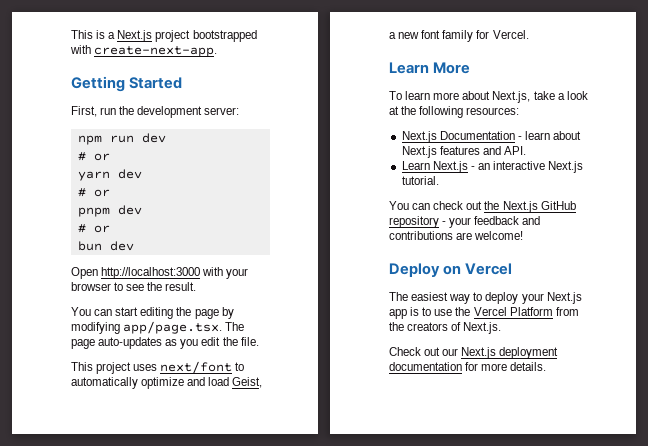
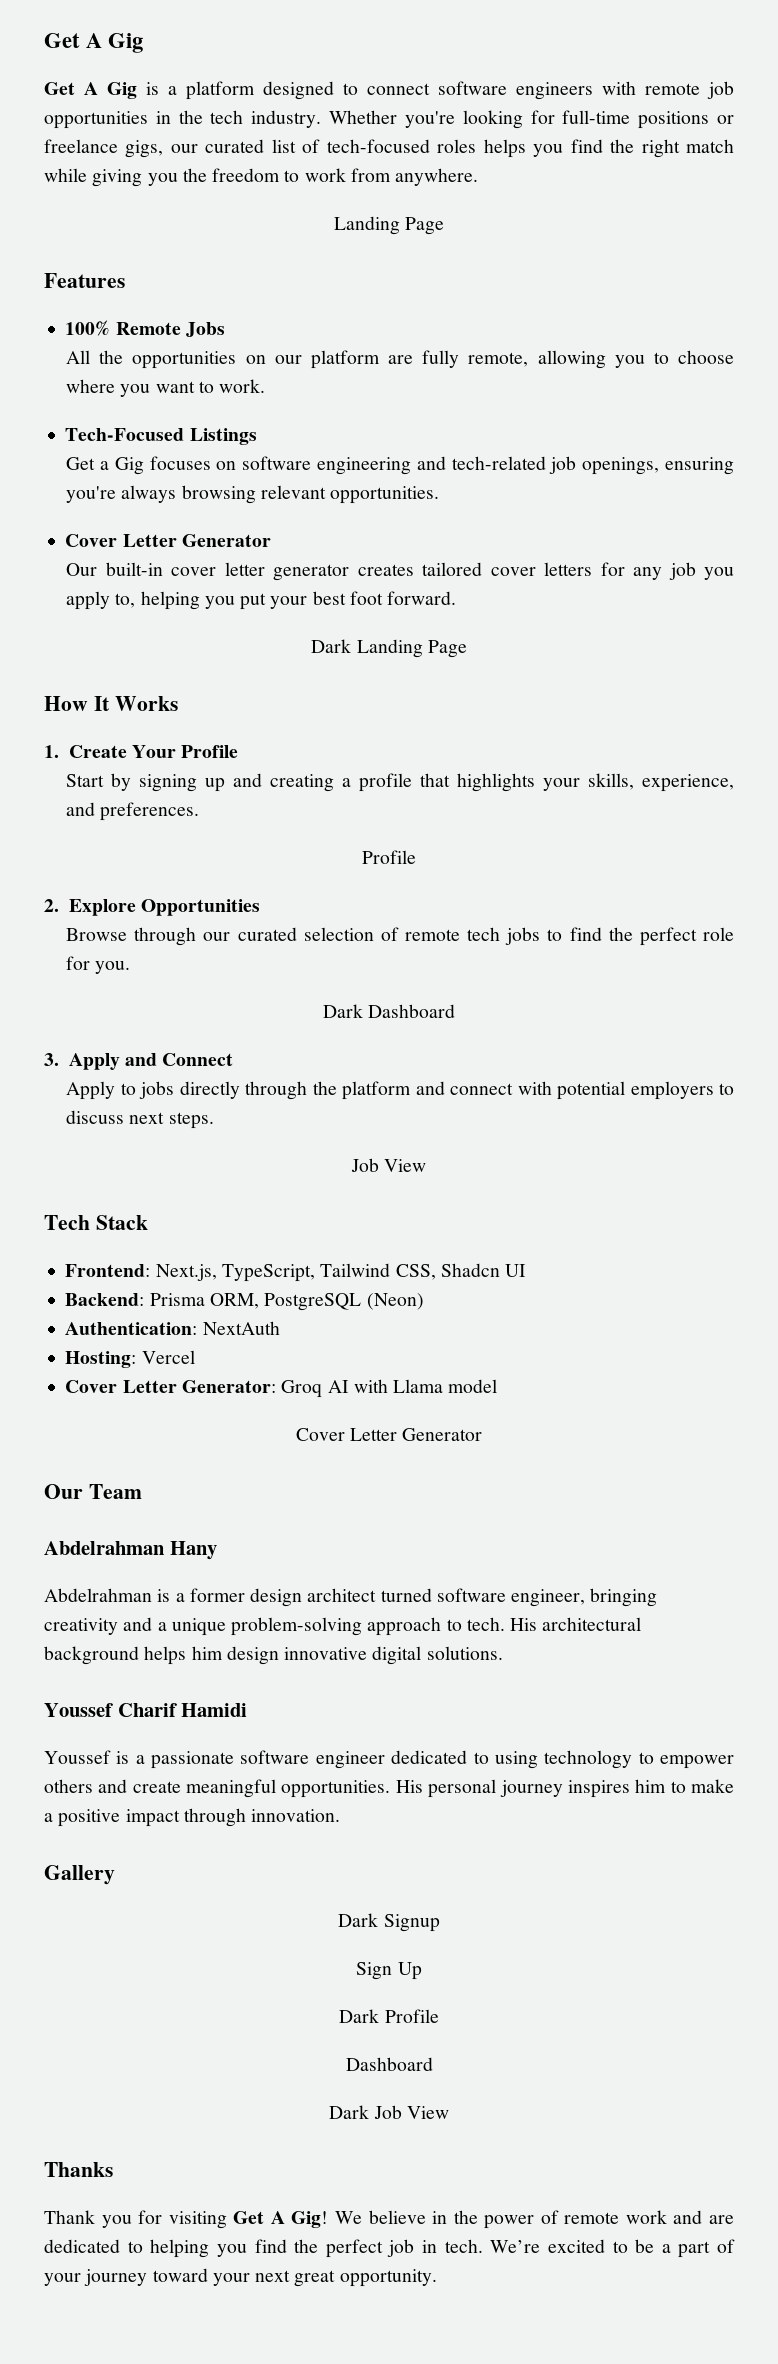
[71,30,257,42] [70,45,218,57] [71,76,183,92] [71,106,240,118] [77,133,166,145] [77,152,110,161] [77,169,142,181] [77,188,110,197] [77,205,142,217] [77,224,110,233] [77,241,134,251] [71,267,249,279] [71,282,197,291] [71,307,234,319] [71,321,245,334] [71,337,259,349] [71,361,245,374] [71,377,263,389] [389,30,529,42] [389,62,471,74] [389,91,588,103] [389,106,520,118] [401,131,582,143] [401,146,526,158] [401,161,584,173] [401,176,439,185] [389,201,576,213] [389,216,541,228] [389,231,524,240] [389,263,513,277] [389,292,582,304] [389,307,579,319] [389,322,502,334] [389,347,559,359] [389,362,547,371] This is a Next.js project bootstrapped with create-next-app. // Getting Started // First, run the development server: // npm run dev // # or // yarn dev // # or // pnpm dev // # or // bun dev // Open http://localhost:3000 with your browser to see the result. // You can start editing the page by modifying app/page.tsx. The page auto-updates as you edit the file. // This project uses next/font to automatically optimize and load Geist, a new font family for Vercel. // Learn More // To learn more about Next.js, take a look at the following resources: // Next.js Documentation - learn about Next.js features and API. // Learn Next.js - an interactive Next.js tutorial. // You can check out the Next.js GitHub repository - your feedback and contributions are welcome! // Deploy on Vercel // The easiest way to deploy your Next.js app is to use the Vercel Platform from the creators of Next.js. // Check out our Next.js deployment documentation for more details. -> [44,33,144,53] [44,81,734,100] [44,110,735,129] [44,139,734,158] [44,168,479,187] [333,216,445,235] [44,273,125,288] [65,320,225,337] [66,350,734,369] [66,379,266,397] [65,428,257,445] [66,456,734,475] [66,485,440,504] [65,534,271,547] [66,562,734,581] [66,591,457,610] [311,639,467,658] [44,696,178,711] [44,745,239,758] [66,773,734,792] [66,802,200,821] [362,850,416,864] [44,899,261,916] [66,927,734,946] [66,956,131,974] [322,1004,456,1018] [44,1053,234,1070] [66,1081,734,1100] [66,1110,214,1129] [350,1158,427,1172] [44,1215,148,1230] [65,1263,527,1282] [65,1293,424,1311] [65,1321,280,1335] [65,1350,195,1368] [65,1379,498,1398] [295,1428,483,1441] [44,1484,142,1499] [44,1541,217,1560] [44,1588,658,1607] [44,1617,642,1636] [44,1646,503,1665] [44,1703,248,1717] [44,1750,735,1769] [44,1779,735,1798] [44,1808,341,1827] [44,1865,115,1885] [338,1913,440,1932] [356,1962,422,1980] [339,2009,439,2023] [345,2057,433,2071] [329,2105,449,2119] [44,2162,113,2177] [44,2210,734,2229] [44,2239,735,2258] [44,2268,437,2287] Get A Gig // Get A Gig is a platform designed to connect software engineers with remote job opportunities in the tech industry. Whether you're looking for full-time positions or freelance gigs, our curated list of tech-focused roles helps you find the right match while giving you the freedom to work from anywhere. // Landing Page // Features // 100% Remote Jobs // All the opportunities on our platform are fully remote, allowing you to choose where you want to work. // Tech-Focused Listings // Get a Gig focuses on software engineering and tech-related job openings, ensuring you're always browsing relevant opportunities. // Cover Letter Generator // Our built-in cover letter generator creates tailored cover letters for any job you apply to, helping you put your best foot forward. // Dark Landing Page // How It Works // 1. Create Your Profile // Start by signing up and creating a profile that highlights your skills, experience, and preferences. // Profile // 2. Explore Opportunities // Browse through our curated selection of remote tech jobs to find the perfect role for you. // Dark Dashboard // 3. Apply and Connect // Apply to jobs directly through the platform and connect with potential employers to discuss next steps. // Job View // Tech Stack // Frontend: Next.js, TypeScript, Tailwind CSS, Shadcn UI // Backend: Prisma ORM, PostgreSQL (Neon) // Authentication: NextAuth // Hosting: Vercel // Cover Letter Generator: Groq AI with Llama model // Cover Letter Generator // Our Team // Abdelrahman Hany // Abdelrahman is a former design architect turned software engineer, bringing creativity and a unique problem-solving approach to tech. His architectural background helps him design innovative digital solutions. // Youssef Charif Hamidi // Youssef is a passionate software engineer dedicated to using technology to empower others and create meaningful opportunities. His personal journey inspires him to make a positive impact through innovation. // Gallery // Dark Signup // Sign Up // Dark Profile // Dashboard // Dark Job View // Thanks // Thank you for visiting Get A Gig! We believe in the power of remote work and are dedicated to helping you find the perfect job in tech. We’re excited to be a part of your journey toward your next great opportunity.

